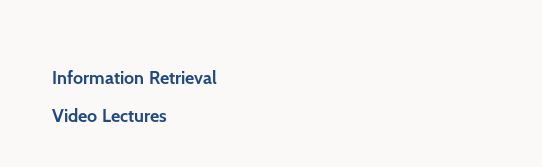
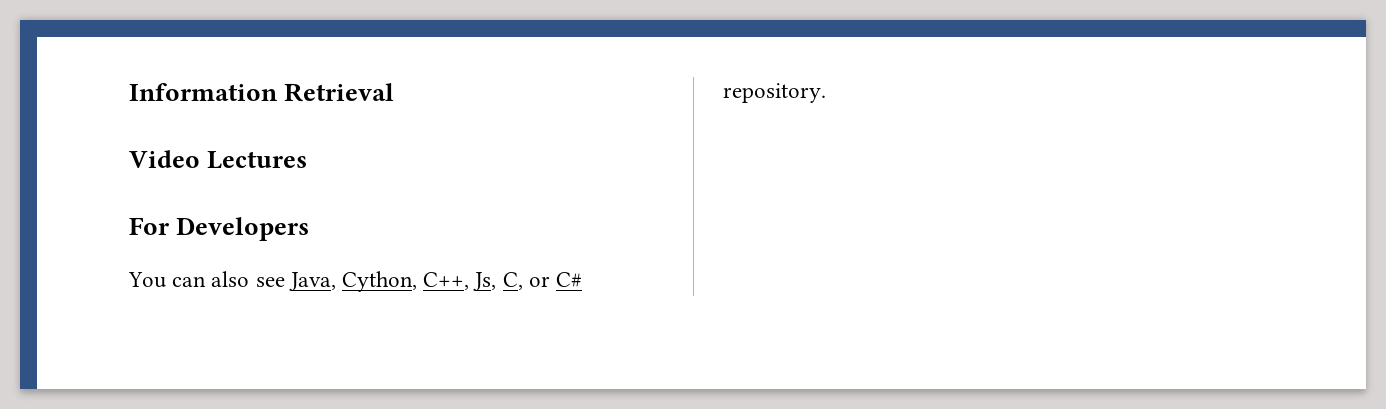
(167, 115) none -> [129,217,310,241] [128,271,583,292] [723,83,826,103] // For Developers // You can also see Java, Cython, C++, Js, C, or C# repository.

